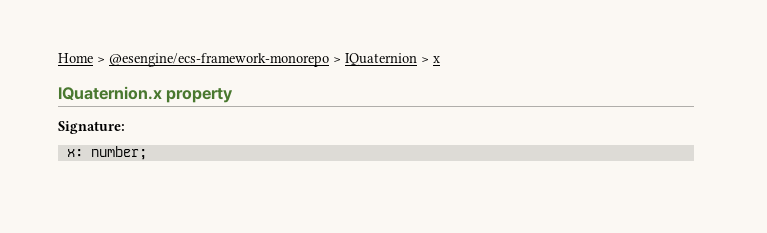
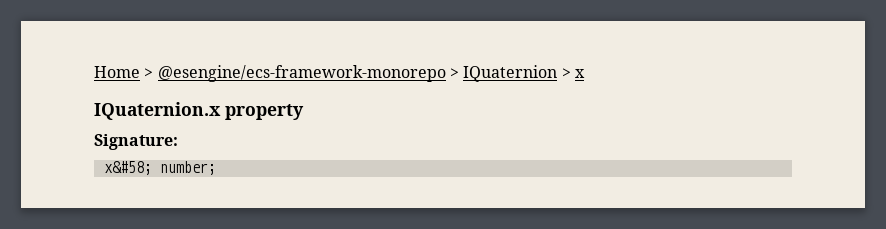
[66,149,83,157] x: -> [103,161,152,175] x&#58;

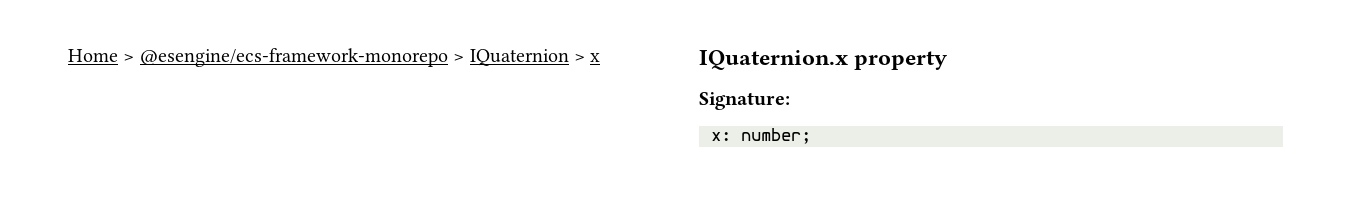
[103,161,152,175] x&#58; -> [711,132,731,141] x:

